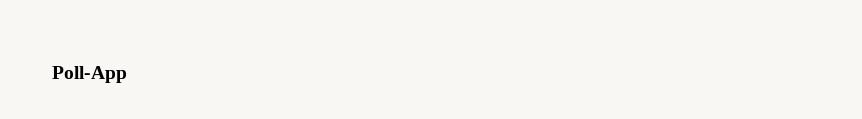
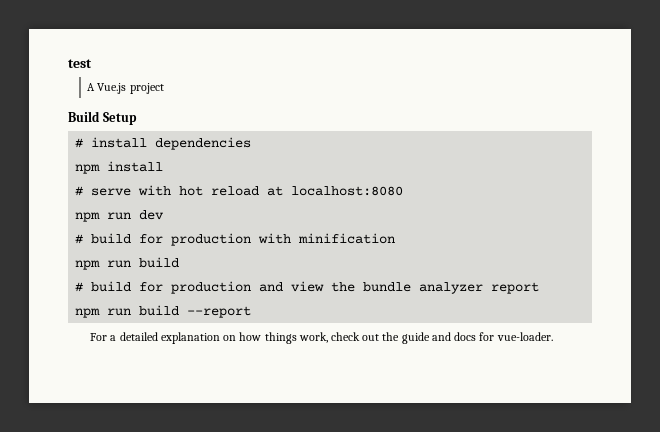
[52,66,127,83] Poll-App -> [68,59,92,68] [87,83,164,94] [68,111,137,125] [75,137,252,150] [75,161,164,174] [75,185,404,196] [75,210,165,222] [75,233,396,246] [75,257,180,270] [75,281,540,294] [75,305,252,318] [90,332,553,344] test // A Vue.js project // Build Setup // # install dependencies // npm install // # serve with hot reload at localhost:8080 // npm run dev // # build for production with minification // npm run build // # build for production and view the bundle analyzer report // npm run build --report // For a detailed explanation on how things work, check out the guide and docs for vue-loader.

